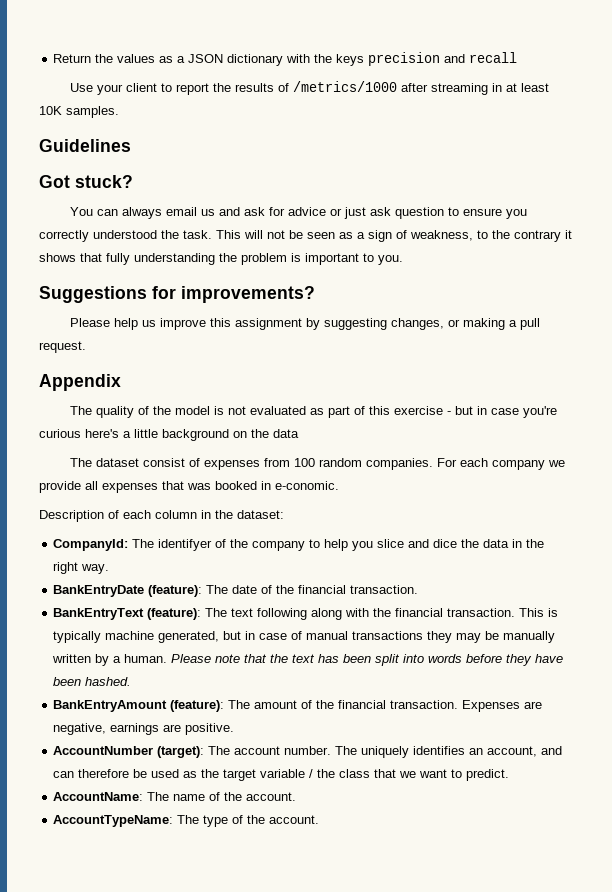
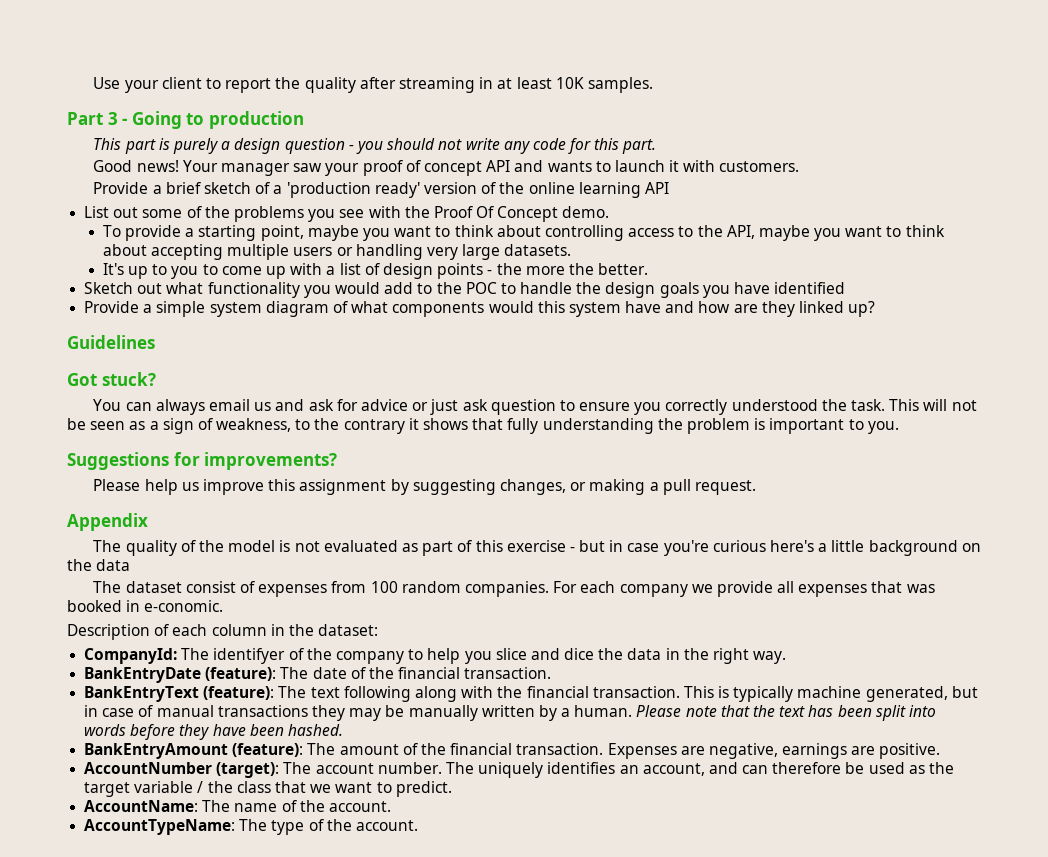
[53,52,518,66] Return the values as a JSON dictionary with the keys precision and recall // -> (93, 83) none
[235,81,398,92] results of /metrics/1000 -> [304,77,356,93] quality
(119, 112) none -> [67,111,304,129] [93,138,657,154] [93,160,800,176] [93,182,669,198] [84,206,610,222] [102,225,945,241] [102,244,572,260] [102,263,649,279] [84,282,846,298] [84,301,876,317] // Part 3 - Going to production // This part is purely a design question - you should not write any code for this part. // Good news! Your manager saw your proof of concept API and wants to launch it with customers. // Provide a brief sketch of a 'production ready' version of the online learning API // List out some of the problems you see with the Proof Of Concept demo. // To provide a starting point, maybe you want to think about controlling access to the API, maybe you want to think about accepting multiple users or handling very large datasets. // It's up to you to come up with a list of design points - the more the better. // Sketch out what functionality you would add to the POC to handle the design goals you have identified // Provide a simple system diagram of what components would this system have and how are they linked up?

